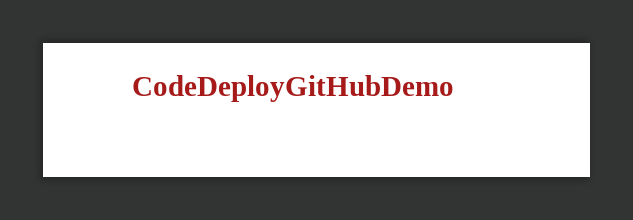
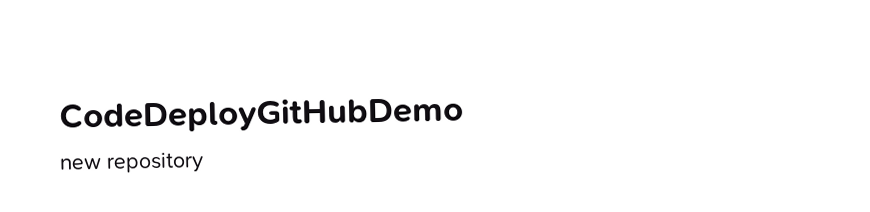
(454, 88) none -> [59,152,204,174] // new repository

